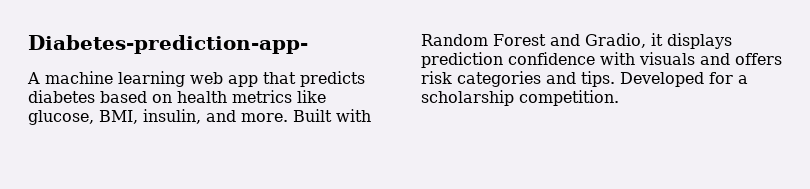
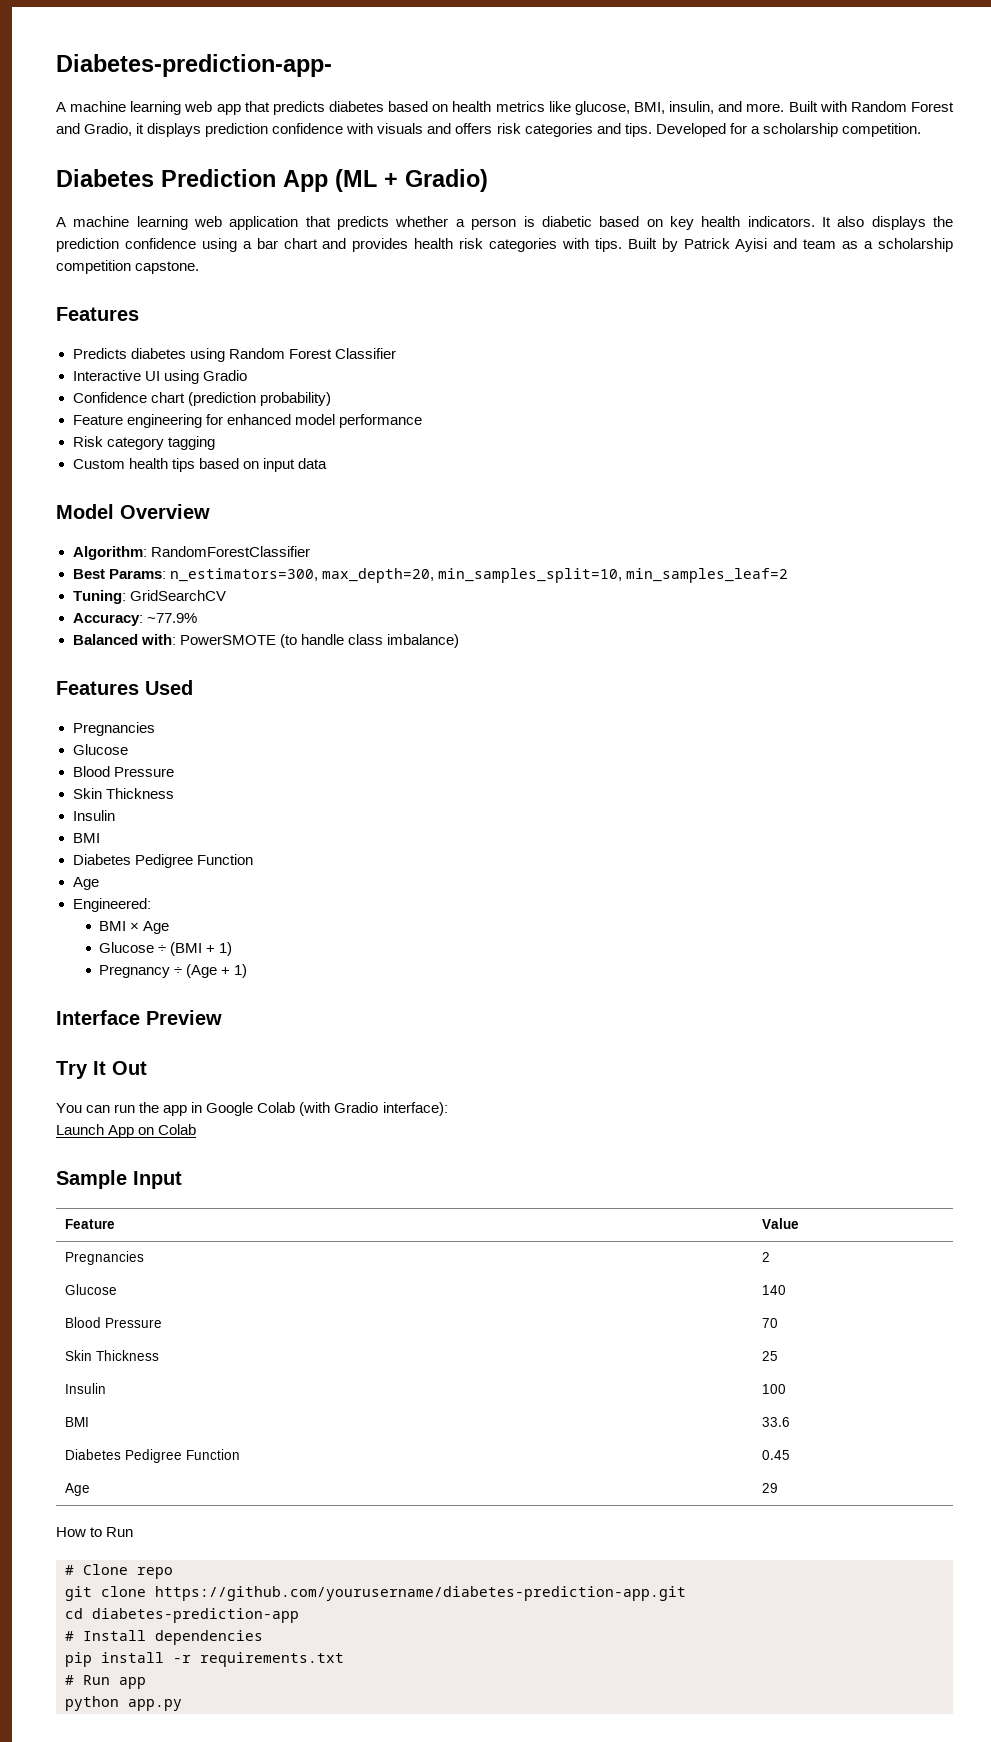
(619, 98) none -> [56,169,488,192] [56,216,954,230] [56,238,954,252] [56,260,200,274] [56,307,139,321] [72,348,396,362] [72,370,247,384] [72,392,331,406] [72,414,422,428] [72,436,215,450] [72,458,327,472] [56,504,210,519] [72,546,310,560] [72,568,788,583] [72,590,226,604] [72,613,197,626] [72,634,459,648] [56,680,193,695] [72,722,155,736] [72,744,128,755] [72,766,174,777] [72,788,174,799] [72,810,115,821] [72,833,100,843] [72,854,253,868] [72,877,99,890] [72,898,151,912] [99,921,170,934] [99,942,233,956] [99,964,248,978] [56,1010,222,1025] [56,1061,147,1079] [56,1102,448,1116] [56,1124,197,1138] [56,1170,182,1189] [64,1219,115,1229] [761,1218,799,1229] [64,1251,144,1265] [761,1252,770,1262] [64,1284,117,1295] [761,1285,786,1295] [64,1317,162,1328] [761,1318,778,1328] [64,1350,159,1361] [761,1351,778,1361] [64,1383,106,1394] [761,1384,786,1394] [64,1417,89,1427] [761,1417,790,1427] [64,1449,240,1463] [761,1450,790,1460] [64,1483,90,1496] [761,1483,778,1493] [56,1527,134,1537] [65,1564,173,1579] [65,1586,686,1601] [65,1608,299,1623] [65,1630,263,1645] [65,1652,344,1667] [65,1675,146,1689] [65,1696,182,1711] // Diabetes Prediction App (ML + Gradio) // A machine learning web application that predicts whether a person is diabetic based on key health indicators. It also displays the prediction confidence using a bar chart and provides health risk categories with tips. Built by Patrick Ayisi and team as a scholarship competition capstone. // Features // Predicts diabetes using Random Forest Classifier // Interactive UI using Gradio // Confidence chart (prediction probability) // Feature engineering for enhanced model performance // Risk category tagging // Custom health tips based on input data // Model Overview // Algorithm: RandomForestClassifier // Best Params: n_estimators=300, max_depth=20, min_samples_split=10, min_samples_leaf=2 // Tuning: GridSearchCV // Accuracy: ~77.9% // Balanced with: PowerSMOTE (to handle class imbalance) // Features Used // Pregnancies // Glucose // Blood Pressure // Skin Thickness // Insulin // BMI // Diabetes Pedigree Function // Age // Engineered: // BMI × Age // Glucose ÷ (BMI + 1) // Pregnancy ÷ (Age + 1) // Interface Preview // Try It Out // You can run the app in Google Colab (with Gradio interface): // Launch App on Colab // Sample Input // Feature | Value // Pregnancies | 2 // Glucose | 140 // Blood Pressure | 70 // Skin Thickness | 25 // Insulin | 100 // BMI | 33.6 // Diabetes Pedigree Function | 0.45 // Age | 29 // How to Run // # Clone repo // git clone https://github.com/yourusername/diabetes-prediction-app.git // cd diabetes-prediction-app // # Install dependencies // pip install -r requirements.txt // # Run app // python app.py

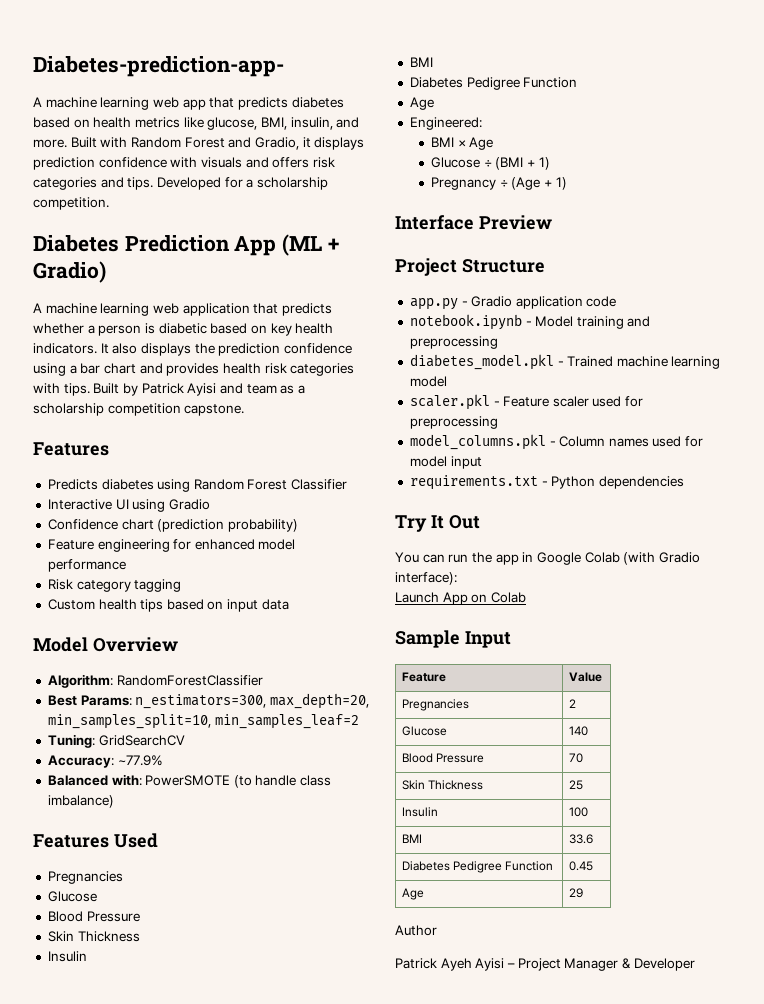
(222, 1017) none -> [395,258,545,276] [409,296,617,310] [409,314,651,330] [409,336,498,349] [409,354,721,370] [409,376,447,387] [409,394,644,410] [409,416,498,429] [409,434,704,450] [409,456,482,469] [409,475,684,490] // Project Structure // app.py - Gradio application code // notebook.ipynb - Model training and preprocessing // diabetes_model.pkl - Trained machine learning model // scaler.pkl - Feature scaler used for preprocessing // model_columns.pkl - Column names used for model input // requirements.txt - Python dependencies
[56,1527,134,1537] [65,1564,173,1579] [65,1586,686,1601] [65,1608,299,1623] [65,1630,263,1645] [65,1652,344,1667] [65,1675,146,1689] [65,1696,182,1711] How to Run // # Clone repo // git clone https://github.com/yourusername/diabetes-prediction-app.git // cd diabetes-prediction-app // # Install dependencies // pip install -r requirements.txt // # Run app // python app.py -> [395,925,437,936] [395,958,695,971] Author // Patrick Ayeh Ayisi – Project Manager & Developer

